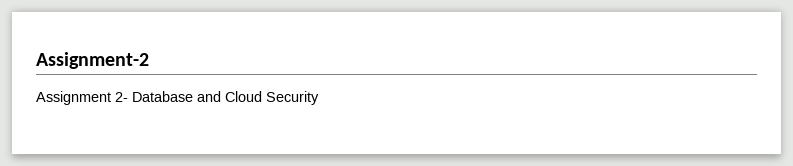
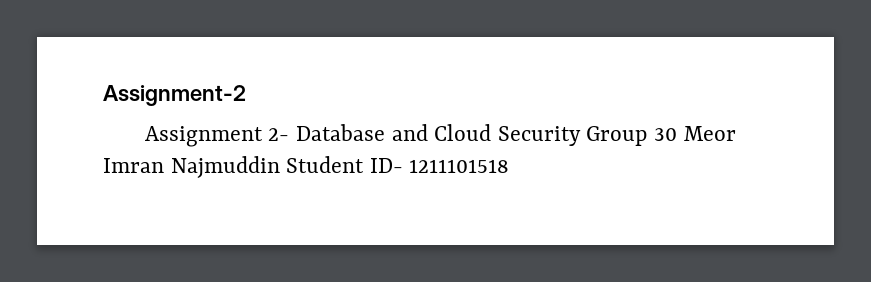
(319, 98) none -> [586,126,736,146] [103,156,510,178] Group 30 Meor Imran Najmuddin Student ID- 1211101518

